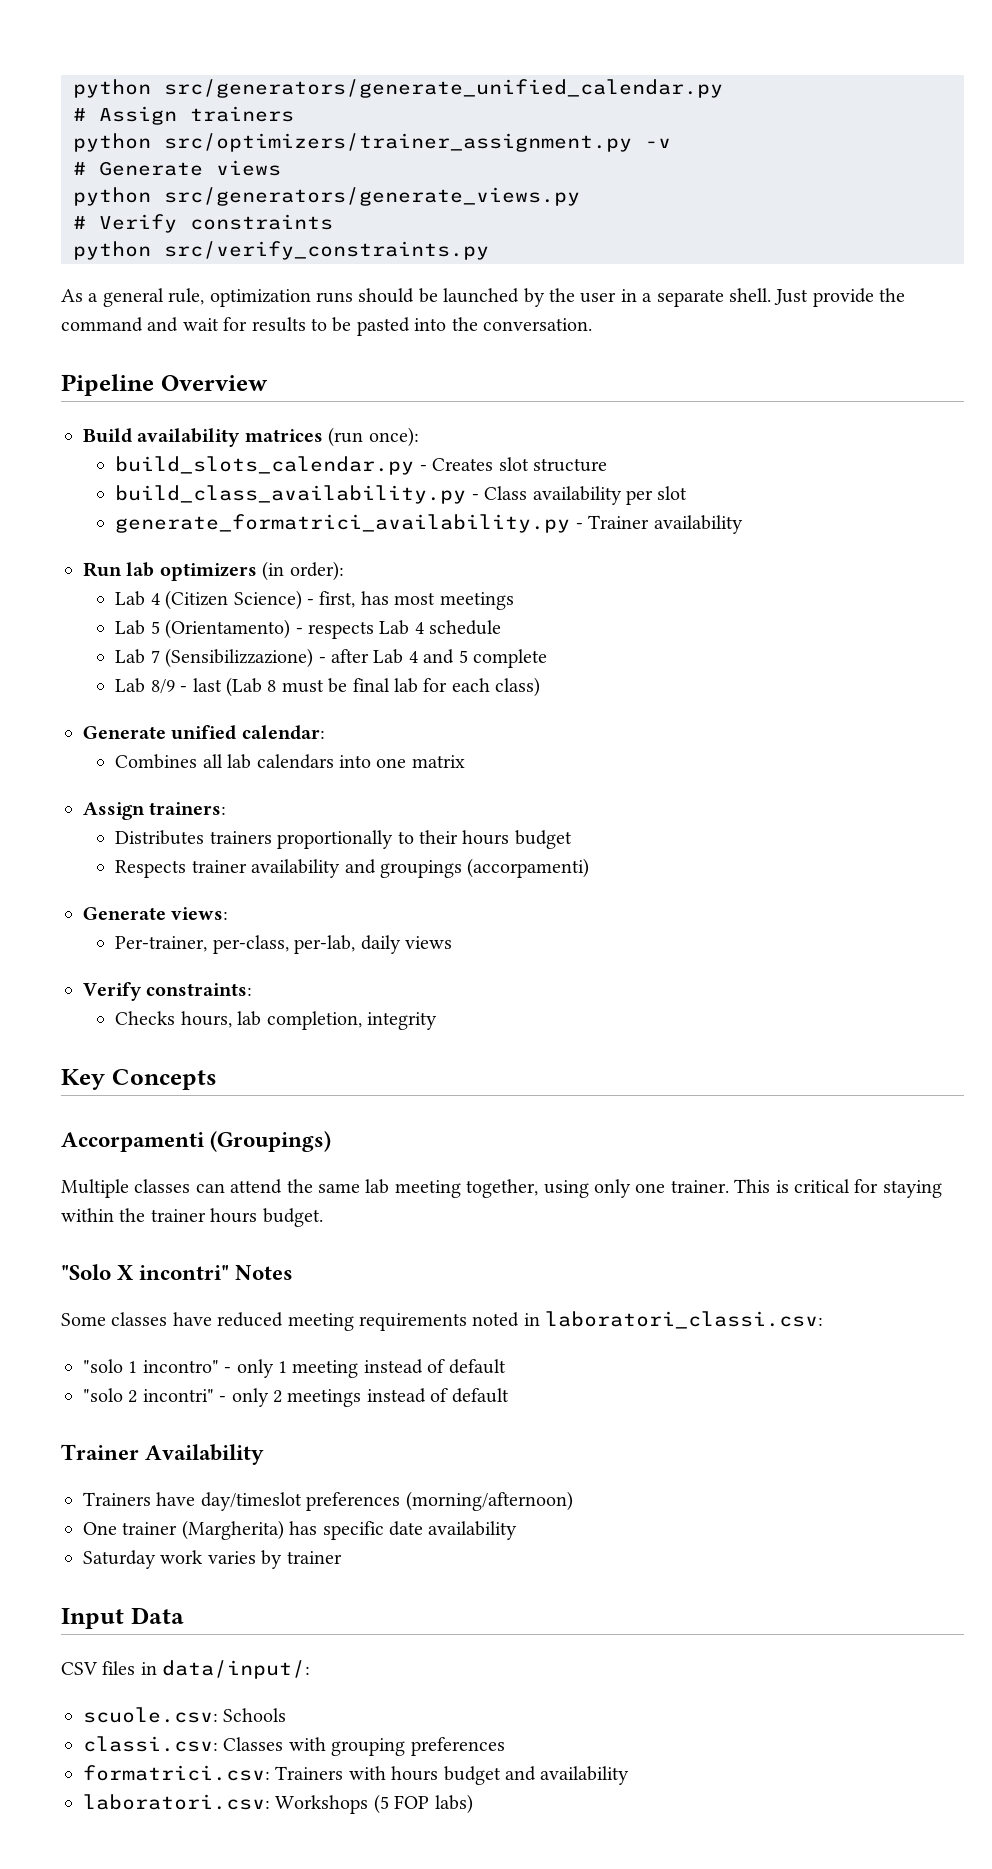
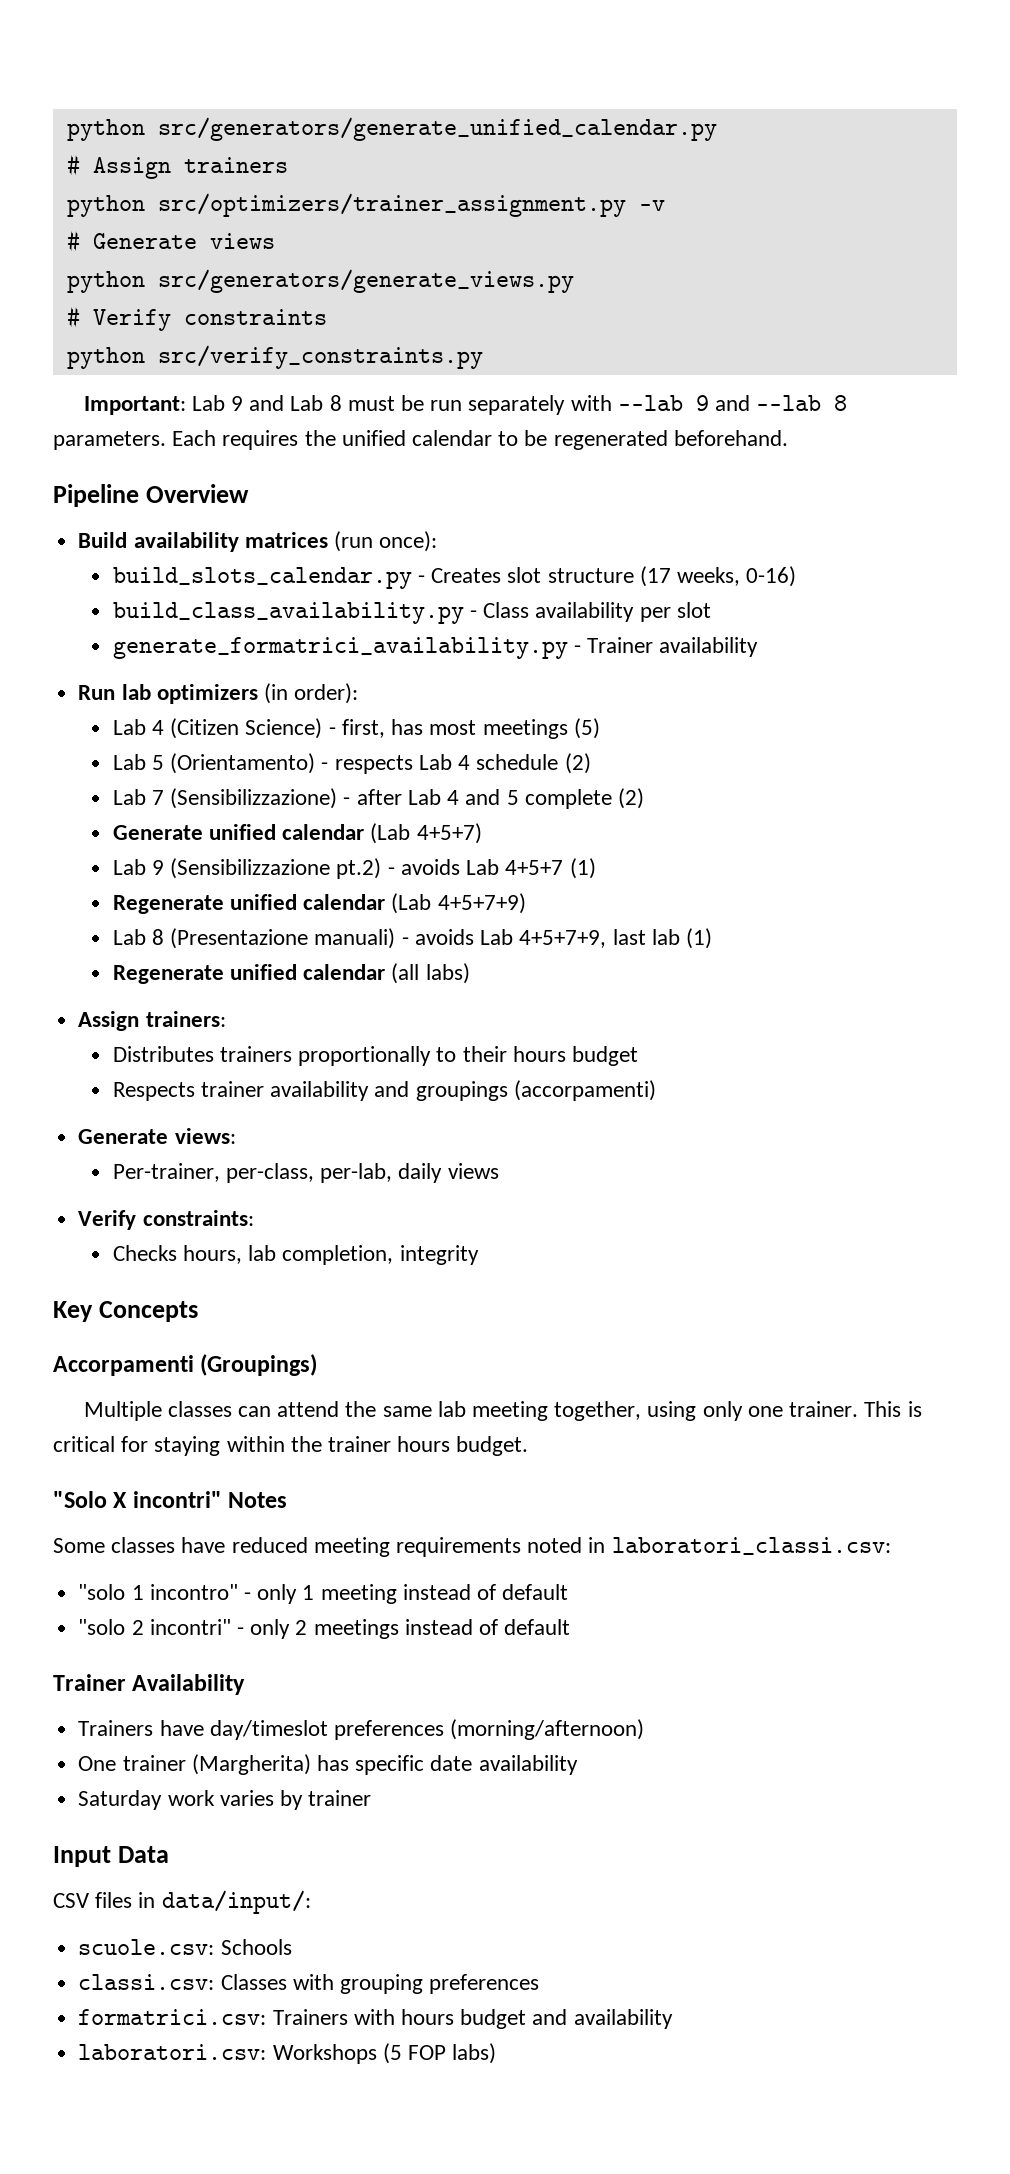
[61,288,906,307] [61,317,592,336] As a general rule, optimization runs should be launched by the user in a separate shell. Just provide the command and wait for results to be pasted into the conversation. -> [83,395,848,415] [53,430,788,450] Important: Lab 9 and Lab 8 must be run separately with --lab 9 and --lab 8 parameters. Each requires the unified calendar to be regenerated beforehand.
(607, 465) none -> [639,566,797,587] (17 weeks, 0-16)
(514, 601) none -> [573,718,600,739] (5)
(502, 627) none -> [564,753,591,774] (2)
[115,677,541,697] [83,725,325,740] [115,754,465,769] // Lab 8/9 - last (Lab 8 must be final lab for each class) // Generate unified calendar: // Combines all lab calendars into one matrix -> [617,788,644,809] [112,823,482,844] [112,858,596,879] [112,893,526,914] [112,928,712,949] [112,963,470,984] (2) // Generate unified calendar (Lab 4+5+7) // Lab 9 (Sensibilizzazione pt.2) - avoids Lab 4+5+7 (1) // Regenerate unified calendar (Lab 4+5+7+9) // Lab 8 (Presentazione manuali) - avoids Lab 4+5+7+9, last lab (1) // Regenerate unified calendar (all labs)

